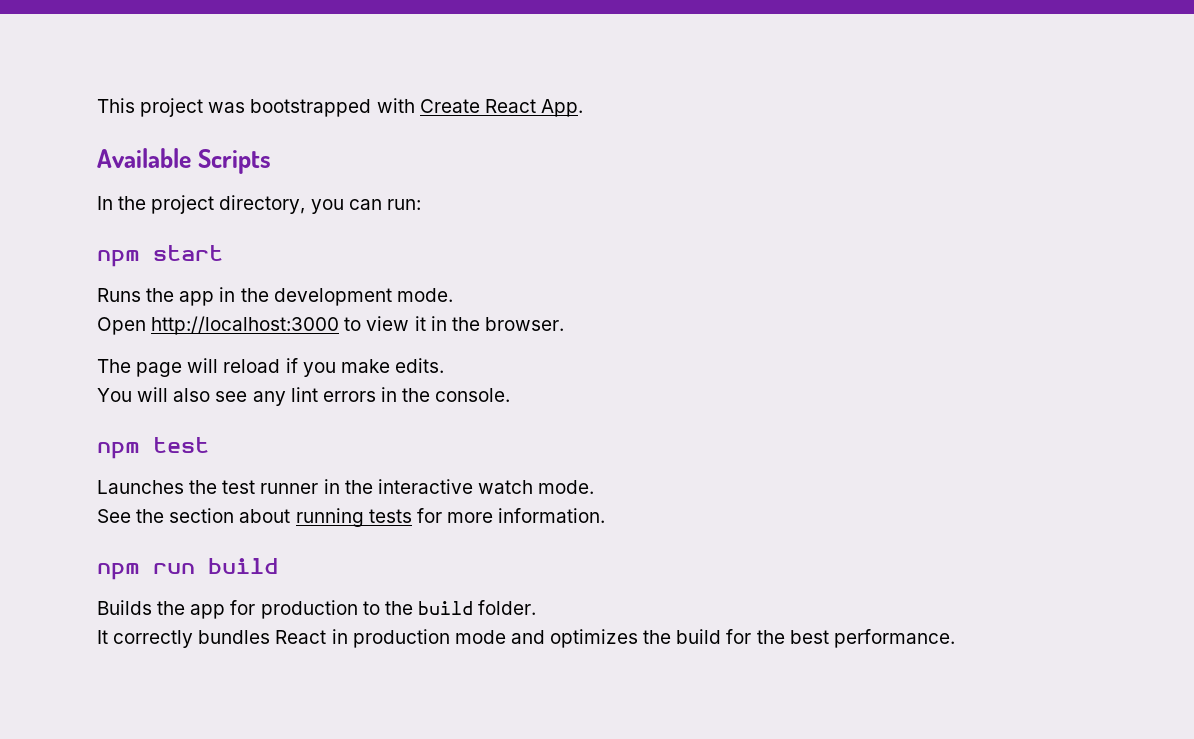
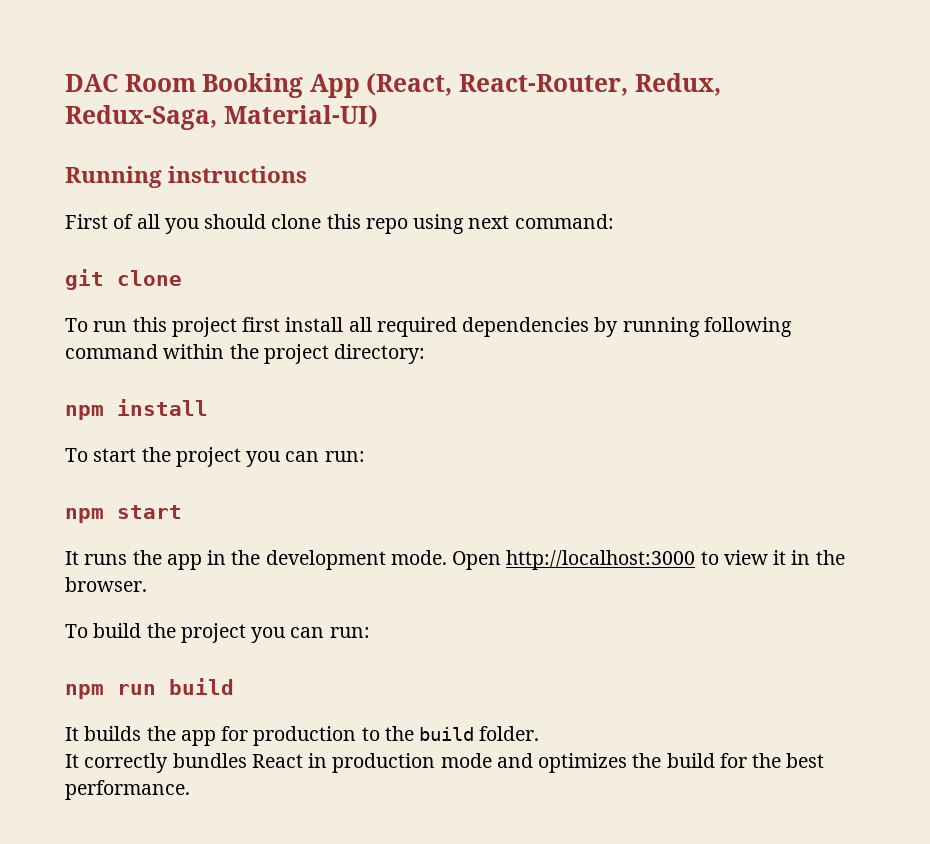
[97,98,583,117] [97,148,271,174] [97,195,306,214] This project was bootstrapped with Create React App. // Available Scripts // In the project directory, -> [65,73,721,98] [65,105,378,130] [65,166,308,188] [65,214,614,234] [65,269,182,290] [65,317,792,337] [65,344,426,364] [65,399,208,420] [65,447,241,467] DAC Room Booking App (React, React-Router, Redux, Redux-Saga, Material-UI) // Running instructions // First of all you should clone this repo using next command: // git clone // To run this project first install all required dependencies by running following command within the project directory: // npm install // To start the project
[97,288,141,302] Runs -> [65,551,128,565] It runs
(453, 295) // -> (447, 557) none
[97,358,444,377] [97,387,511,406] [97,437,209,459] [97,479,595,494] [97,508,606,527] The page will reload if you make edits. // You will also see any lint errors in the console. // npm test // Launches the test runner in the interactive watch mode. // See the section about running tests for more information. -> [65,623,370,643] To build the project you can run:
[97,600,152,615] Builds -> [65,726,142,741] It builds

